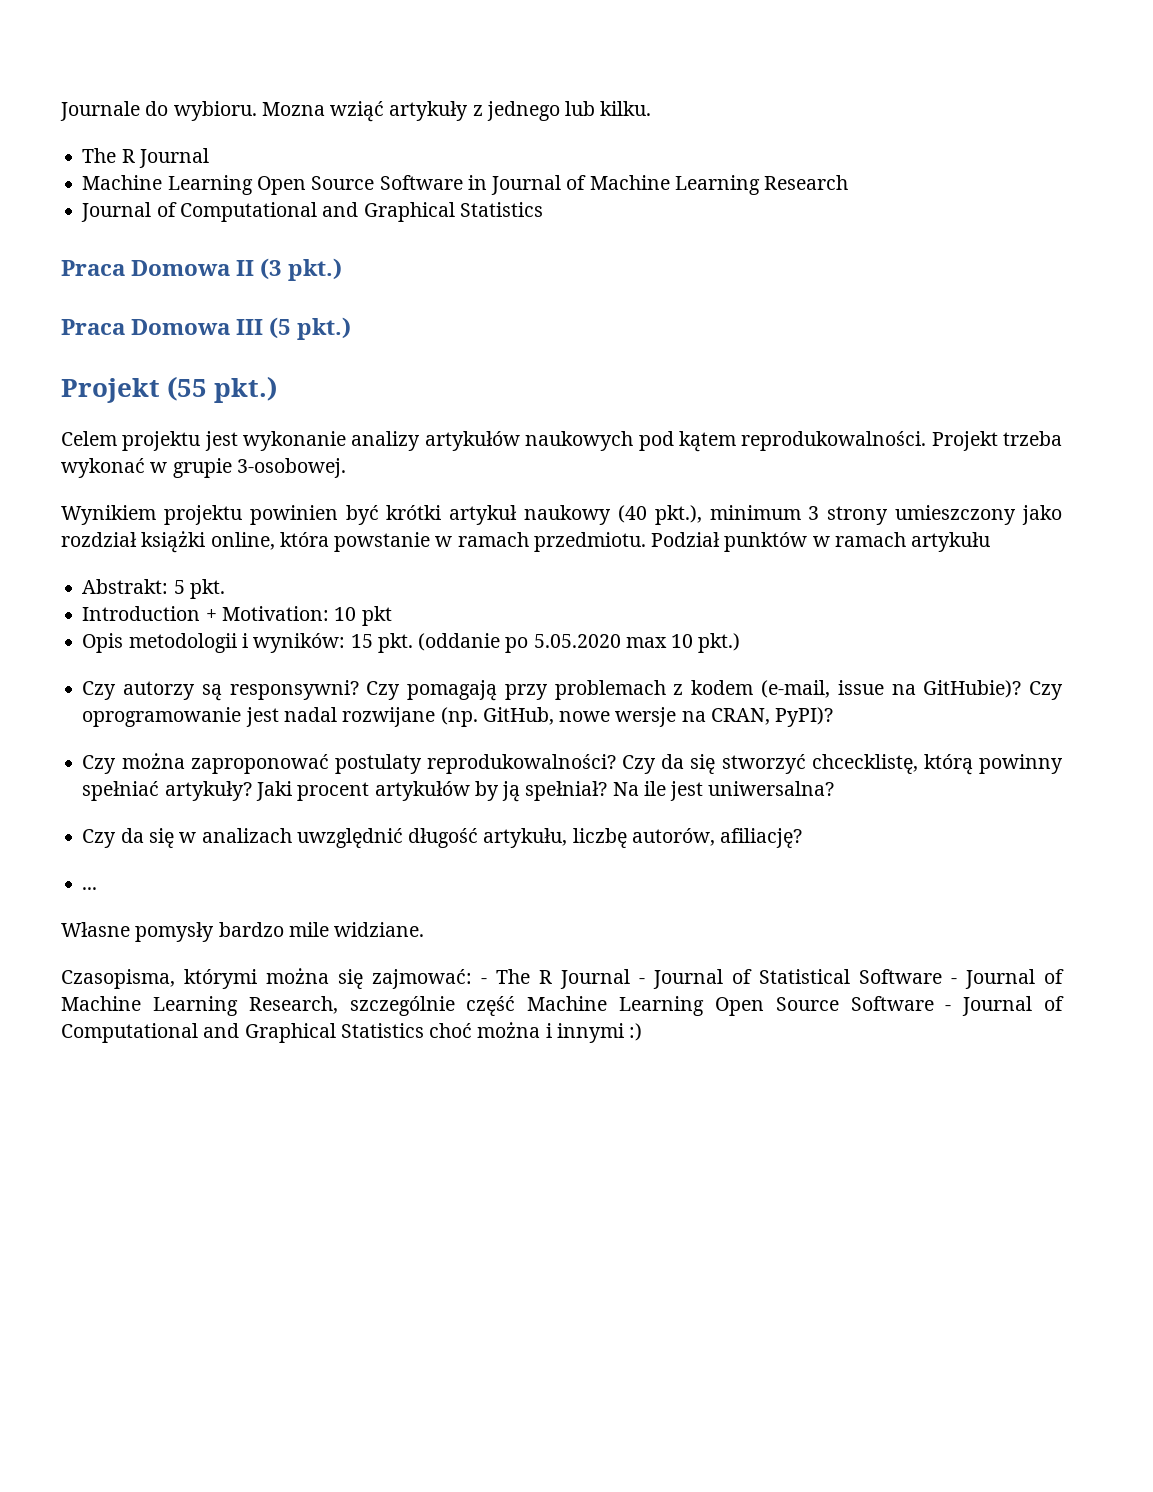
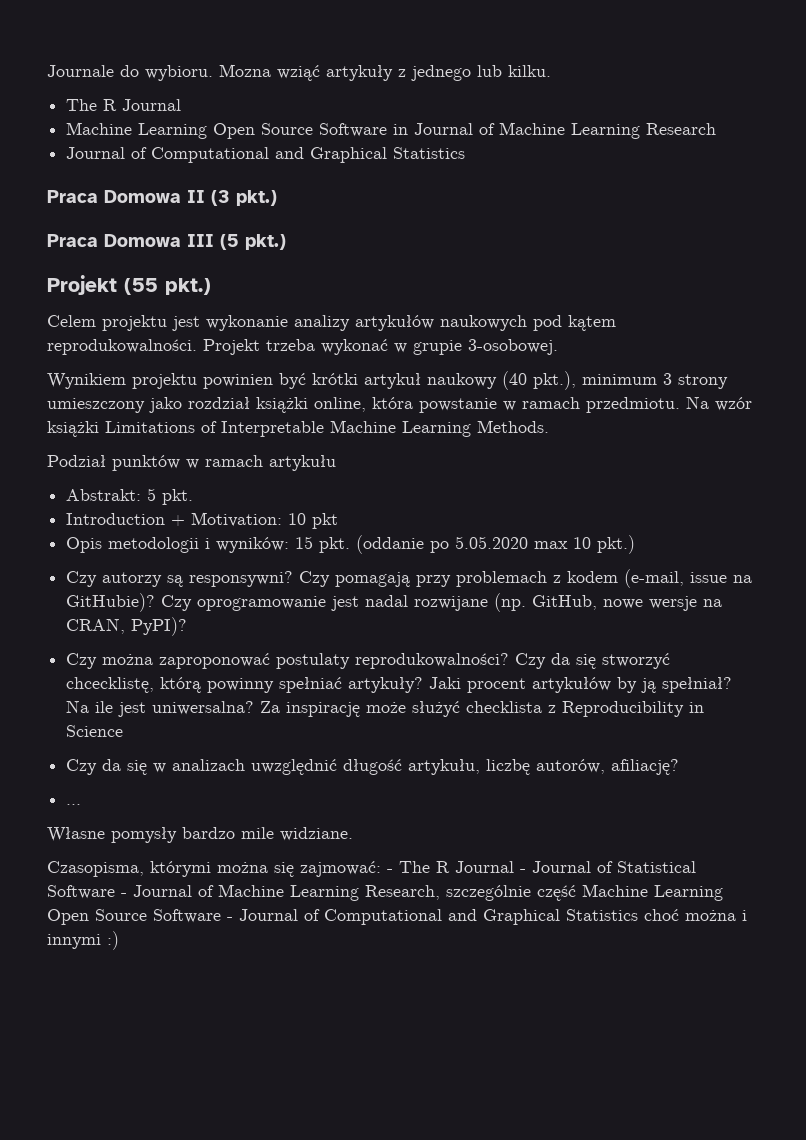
(646, 542) none -> [686,396,752,411] [47,420,549,437] Na wzór książki Limitations of Interpretable Machine Learning Methods. //
(835, 788) none -> [260,701,705,717] [66,725,124,737] Za inspirację może służyć checklista z Reproducibility in Science

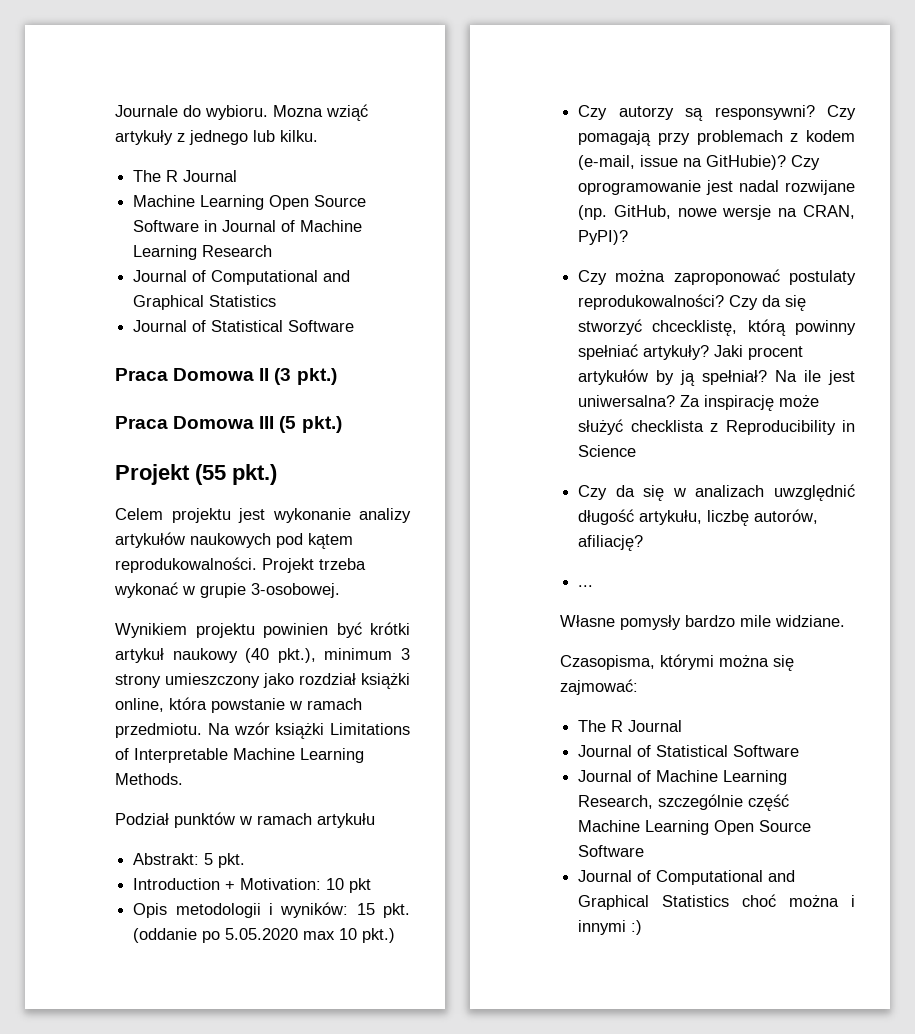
(466, 153) none -> [133,320,355,332] // Journal of Statistical Software
[387,861,696,873] [47,885,127,899] - The R Journal - Journal of Statistical Software - -> [578,720,683,732] [578,745,800,757] // The R Journal // Journal of Statistical Software //
[227,917,233,921] - -> (645, 851) //

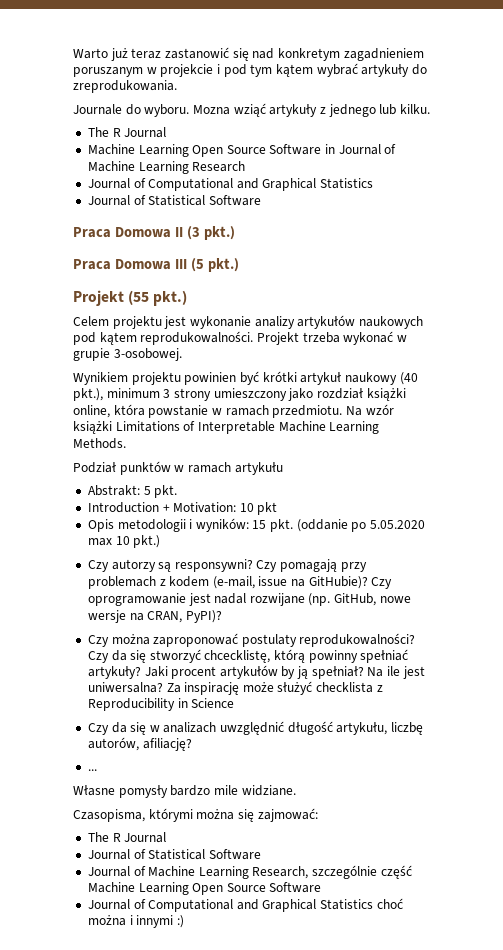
(115, 111) none -> [73,47,424,61] [73,63,427,77] [73,80,177,93] Warto już teraz zastanowić się nad konkretym zagadnieniem poruszanym w projekcie i pod tym kątem wybrać artykuły do zreprodukowania. //
[205,105,268,120] wybioru. -> [144,104,190,117] wyboru.

